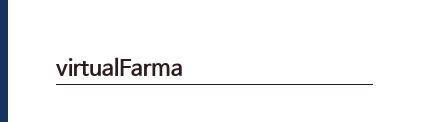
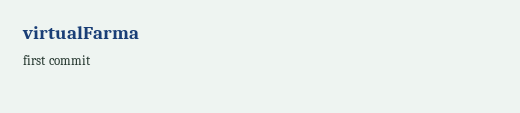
(183, 66) none -> [23,55,91,65] // first commit

